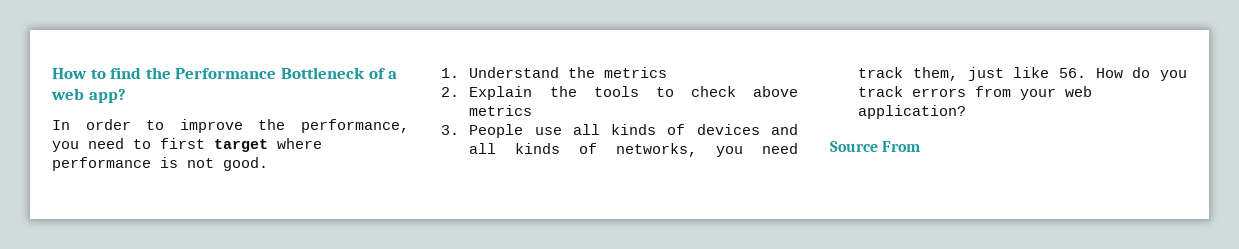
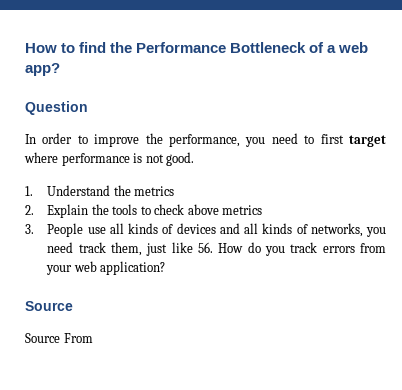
(126, 96) none -> [25,101,88,115] // Question
(878, 146) none -> [25,333,60,343] // Source

